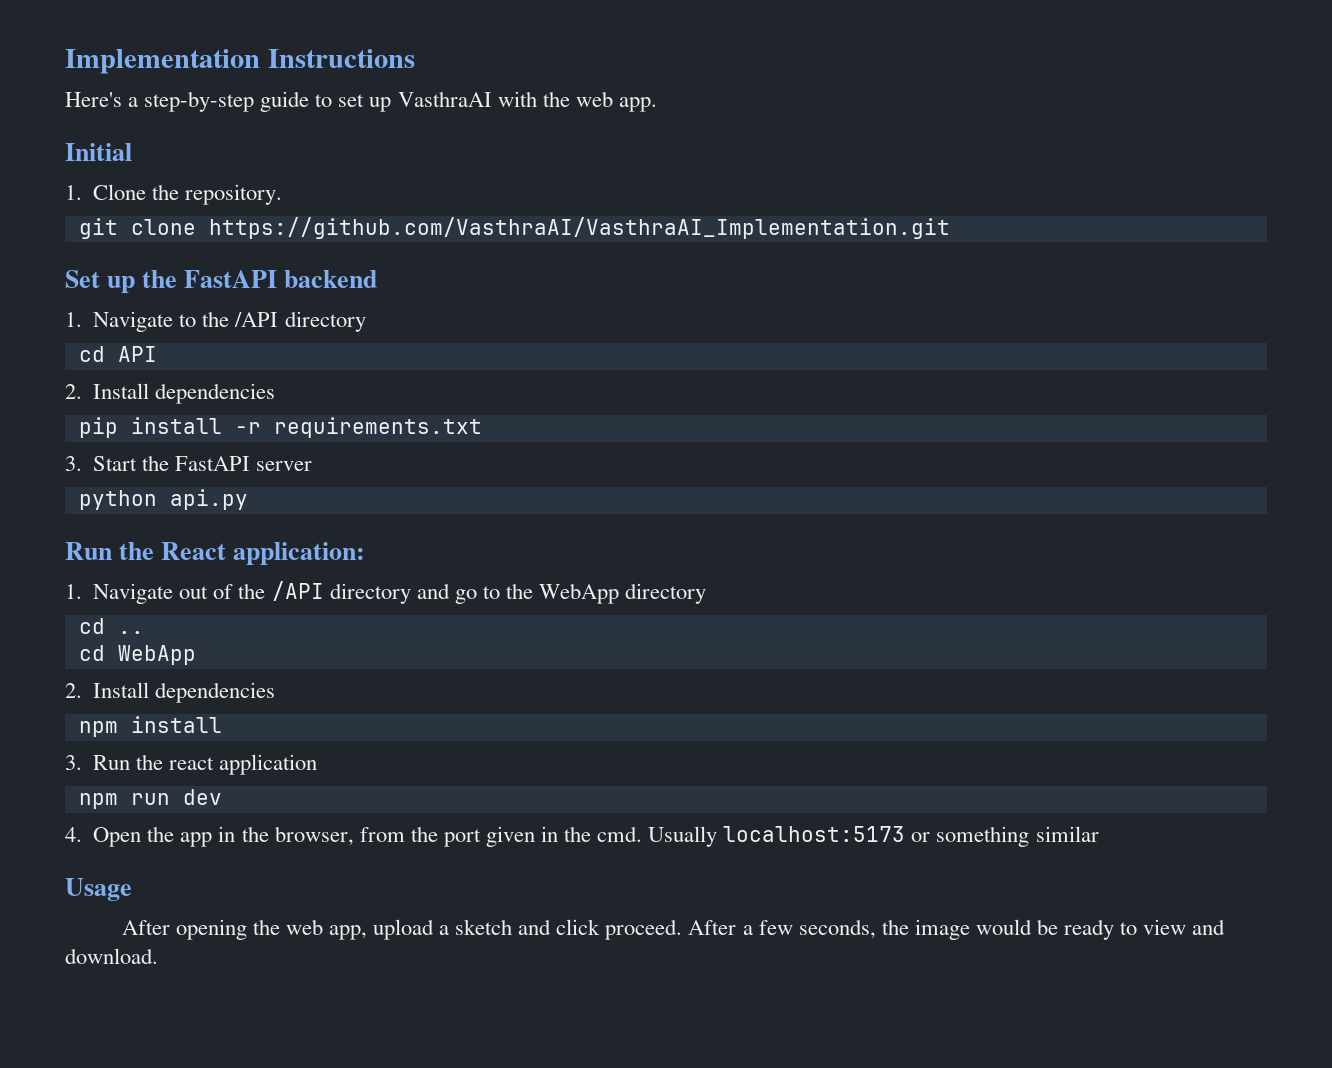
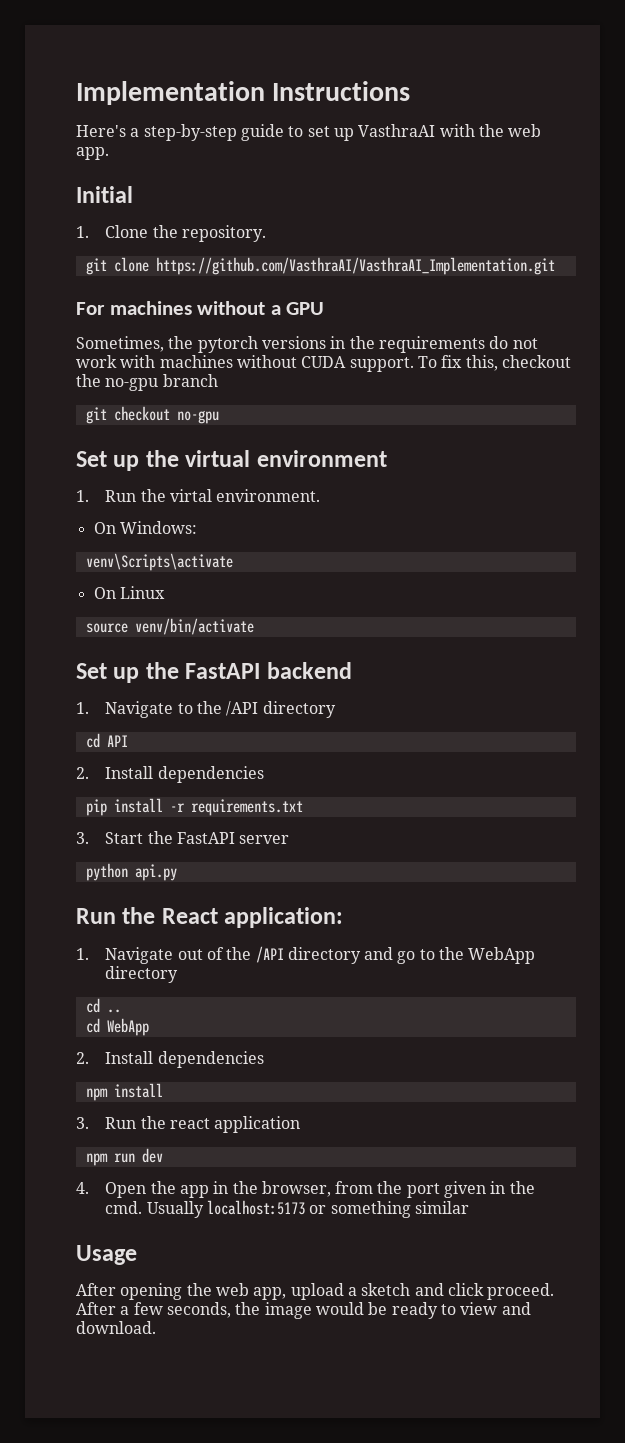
(950, 228) none -> [76,301,325,315] [76,336,538,353] [76,355,571,372] [76,374,218,391] [85,406,219,424] [76,450,387,471] [76,489,321,502] [93,521,197,534] [85,553,233,571] [93,586,165,599] [85,618,254,635] // For machines without a GPU // Sometimes, the pytorch versions in the requirements do not work with machines without CUDA support. To fix this, checkout the no-gpu branch // git checkout no-gpu // Set up the virtual environment // 1. Run the virtal environment. // On Windows: // venv\Scripts\activate // On Linux // source venv/bin/activate

